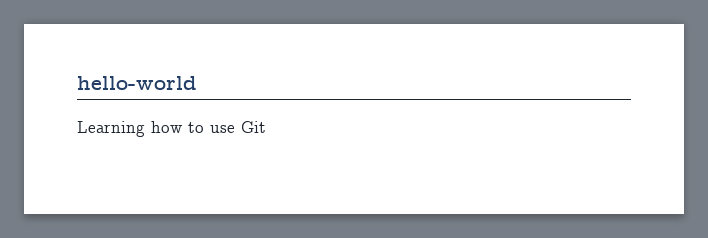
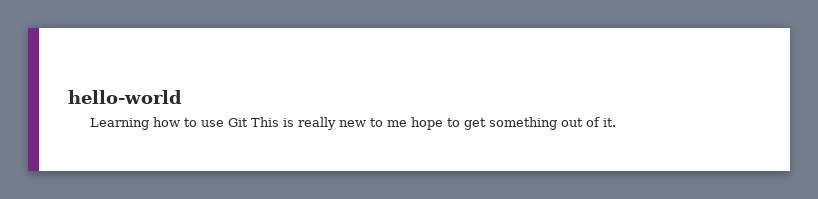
(266, 127) none -> [251,117,617,130] This is really new to me hope to get something out of it.

